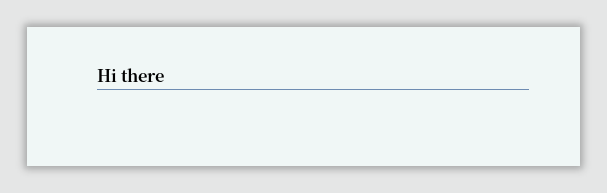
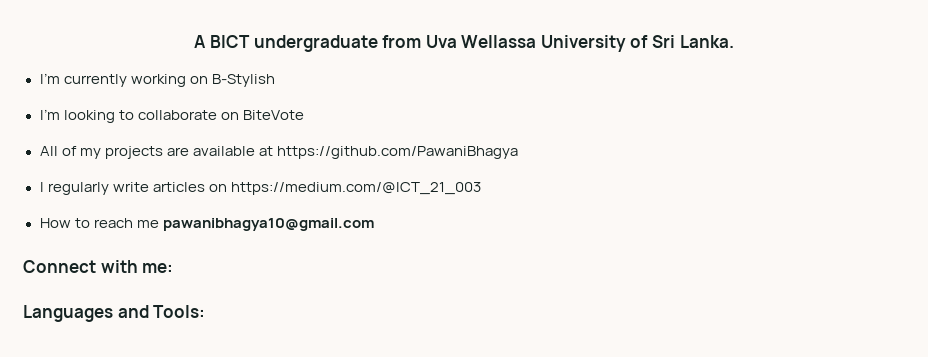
[97,68,165,82] Hi there -> [194,35,734,52] [39,73,275,87] [39,109,304,123] [39,146,518,159] [39,182,481,195] [39,218,374,231] [23,260,174,273] [23,305,206,322] A BICT undergraduate from Uva Wellassa University of Sri Lanka. // I’m currently working on B-Stylish // I’m looking to collaborate on BiteVote // All of my projects are available at https://github.com/PawaniBhagya // I regularly write articles on https://medium.com/@ICT_21_003 // How to reach me pawanibhagya10@gmail.com // Connect with me: // Languages and Tools:

